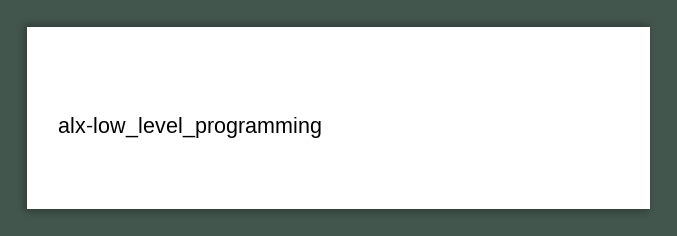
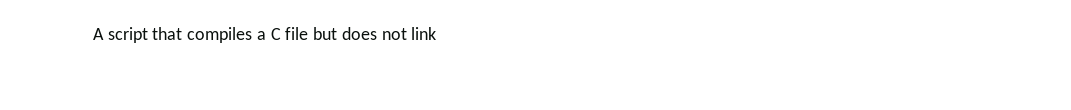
[58,117,322,138] alx-low_level_programming -> [93,27,437,43] A script that compiles a C file but does not link

